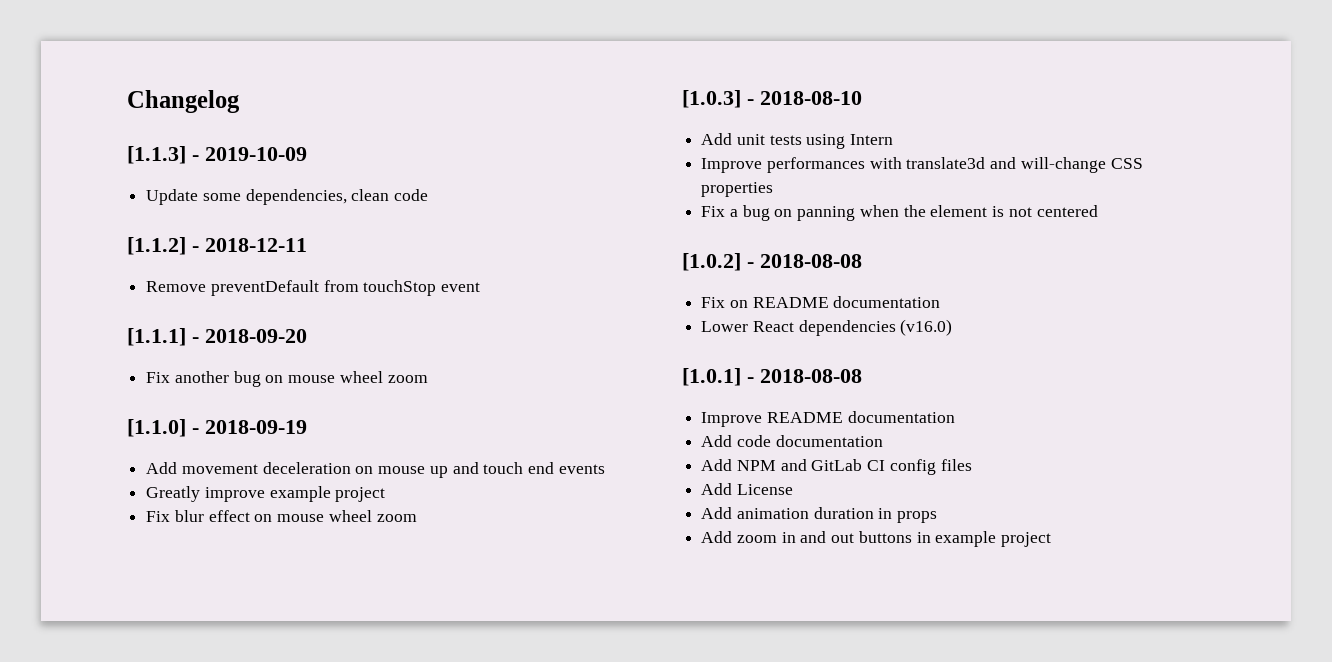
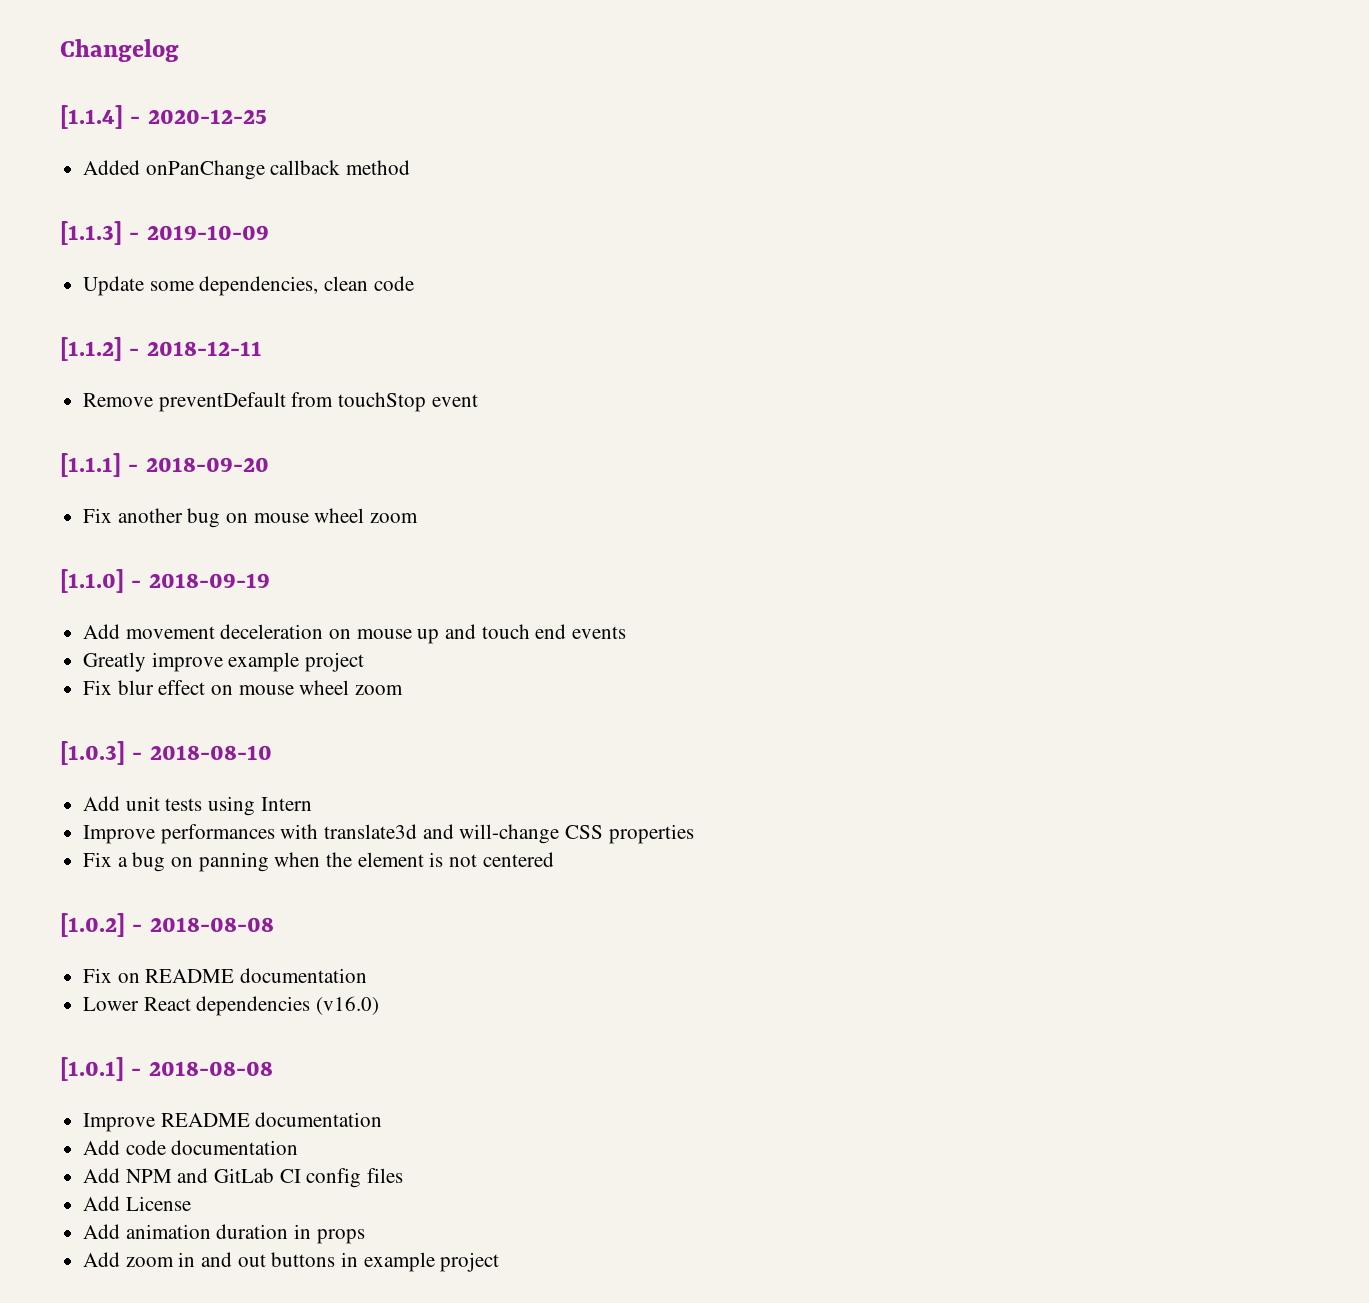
(240, 101) none -> [60,105,267,129] [83,160,411,180] // [1.1.4] - 2020-12-25 // Added onPanChange callback method

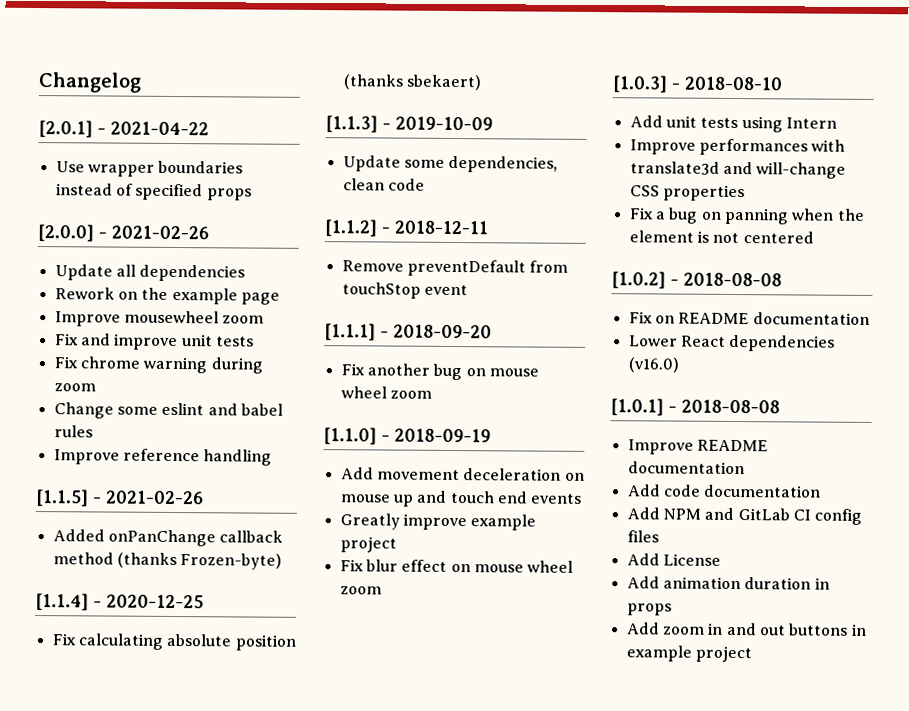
[60,105,267,129] [83,160,411,180] [1.1.4] - 2020-12-25 // Added onPanChange callback method -> [38,120,209,138] [55,160,244,177] [55,183,252,201] [37,224,209,242] [54,264,246,282] [54,287,280,305] [54,310,265,327] [54,333,254,351] [53,356,263,374] [53,383,96,392] [53,402,283,419] [53,425,93,438] [53,448,273,466] [35,489,204,507] [52,529,284,547] [52,552,283,570] [35,593,204,611] [51,633,296,651] [342,74,482,91] [2.0.1] - 2021-04-22 // Use wrapper boundaries instead of specified props // [2.0.0] - 2021-02-26 // Update all dependencies // Rework on the example page // Improve mousewheel zoom // Fix and improve unit tests // Fix chrome warning during zoom // Change some eslint and babel rules // Improve reference handling // [1.1.5] - 2021-02-26 // Added onPanChange callback method (thanks Frozen-byte) // [1.1.4] - 2020-12-25 // Fix calculating absolute position (thanks sbekaert)

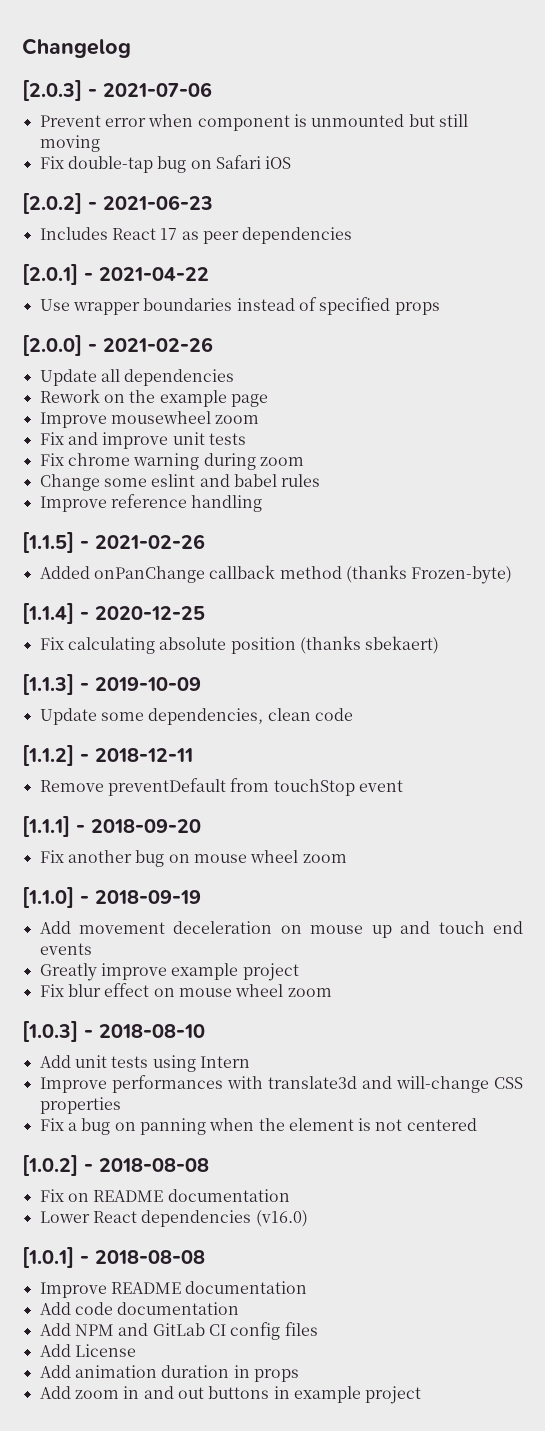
(142, 82) none -> [22,80,212,101] [39,114,468,131] [39,135,100,152] [39,155,292,173] [22,193,213,214] [39,227,353,244] // [2.0.3] - 2021-07-06 // Prevent error when component is unmounted but still moving // Fix double-tap bug on Safari iOS // [2.0.2] - 2021-06-23 // Includes React 17 as peer dependencies

